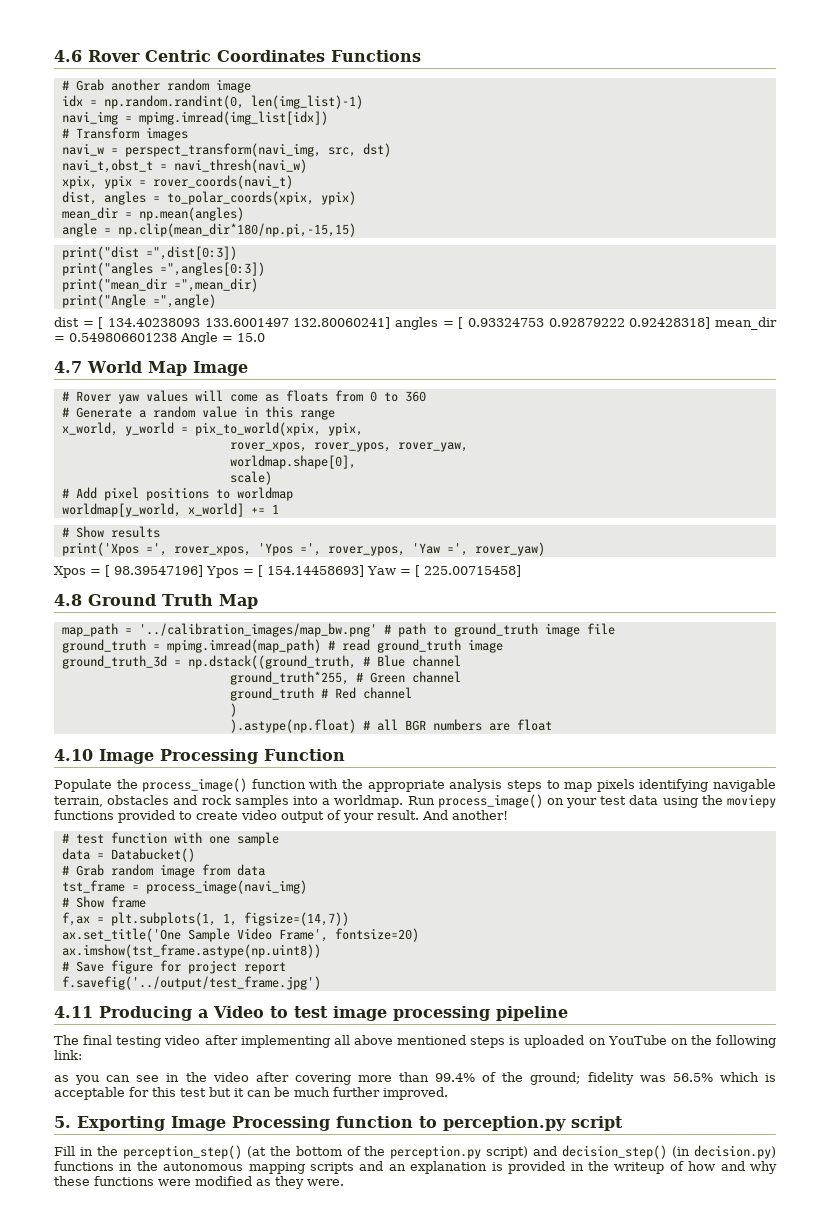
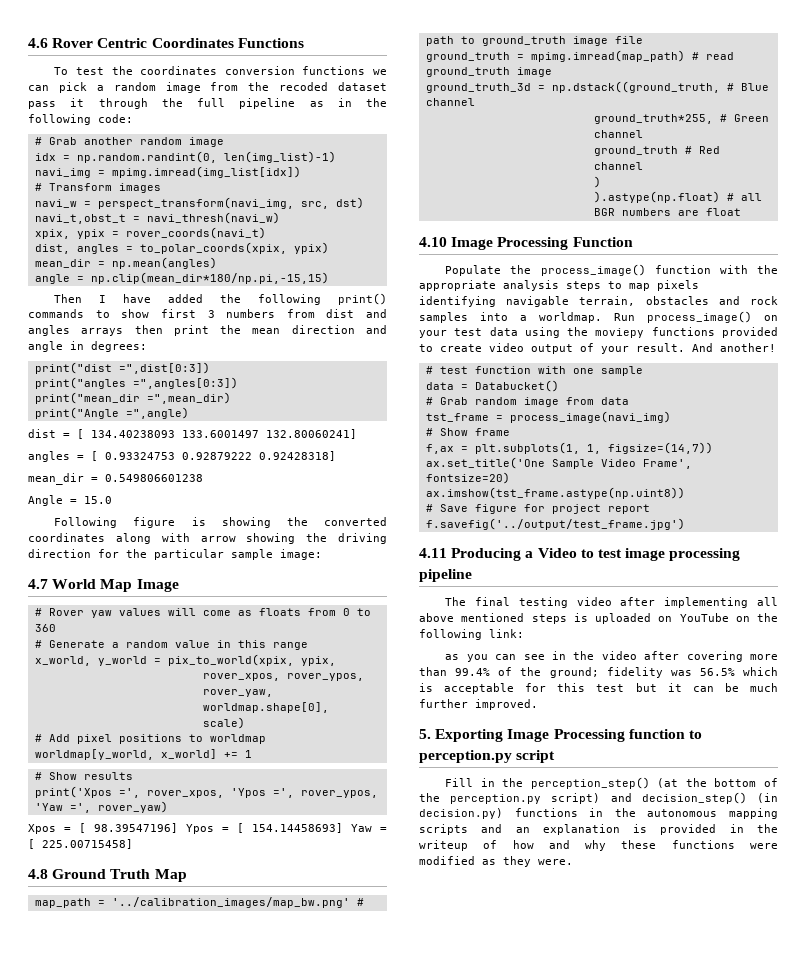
(421, 56) none -> [54,66,387,75] [28,82,387,93] [28,98,387,109] [28,114,133,125] // To test the coordinates conversion functions we can pick a random image from the recoded dataset pass it through the full pipeline as in the following code:
(356, 230) none -> [54,293,387,305] [28,309,387,318] [28,325,387,336] [28,341,147,352] // Then I have added the following print() commands to show first 3 numbers from dist and angles arrays then print the mean direction and angle in degrees:
(391, 323) none -> (357, 434) //
(711, 323) none -> (336, 456) //
(177, 337) none -> (203, 478) //
(265, 337) none -> [54,517,388,528] [28,533,387,544] [28,549,322,560] // Following figure is showing the converted coordinates along with arrow showing the driving direction for the particular sample image:

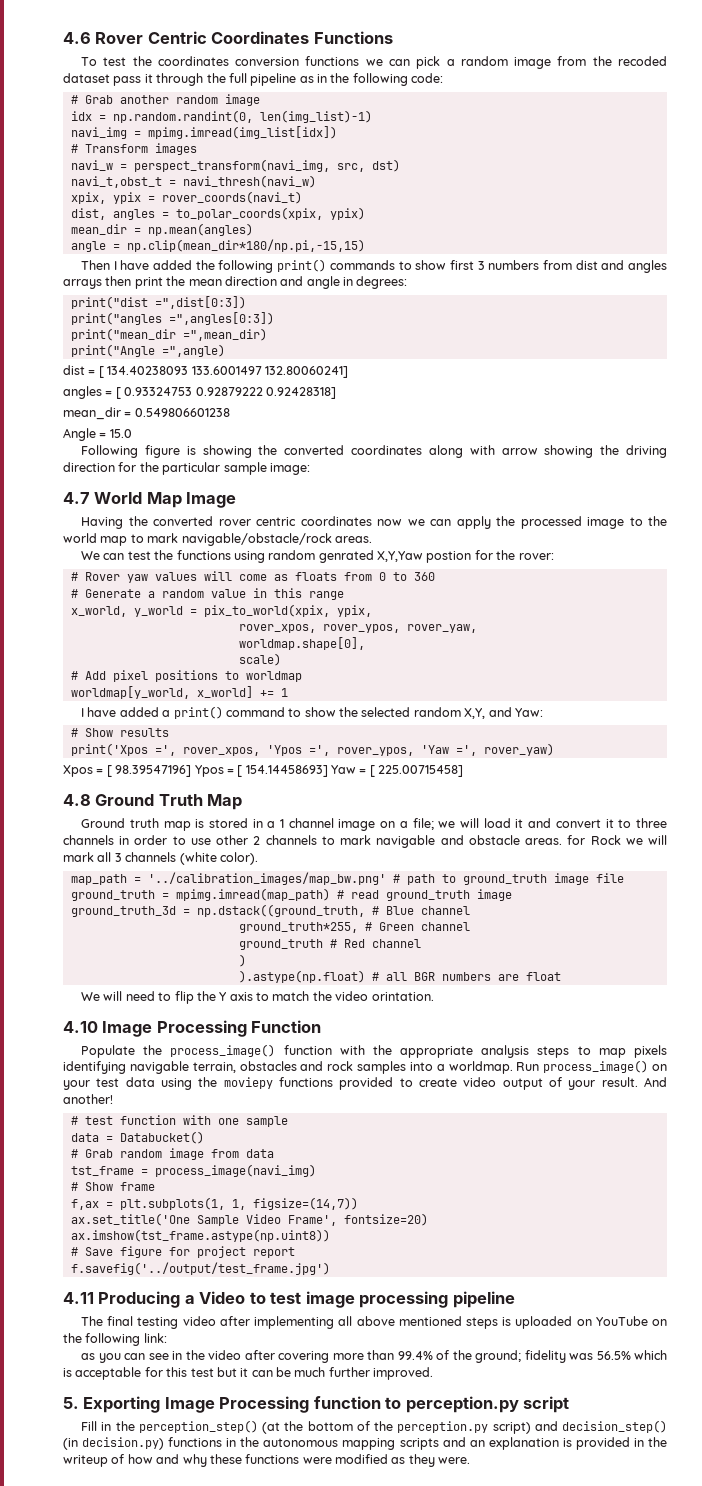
(179, 585) none -> [81,516,667,529] [63,533,372,546] [81,550,554,563] // Having the converted rover centric coordinates now we can apply the processed image to the world map to mark navigable/obstacle/rock areas. // We can test the functions using random genrated X,Y,Yaw postion for the rover:
(252, 754) none -> [81,706,543,719] // I have added a print() command to show the selected random X,Y, and Yaw:
(187, 875) none -> [81,818,667,831] [63,835,668,848] [63,852,258,865] // Ground truth map is stored in a 1 channel image on a file; we will load it and convert it to three channels in order to use other 2 channels to mark navigable and obstacle areas. for Rock we will mark all 3 channels (white color).
(741, 212) none -> [81,991,434,1004] // We will need to flip the Y axis to match the video orintation.

